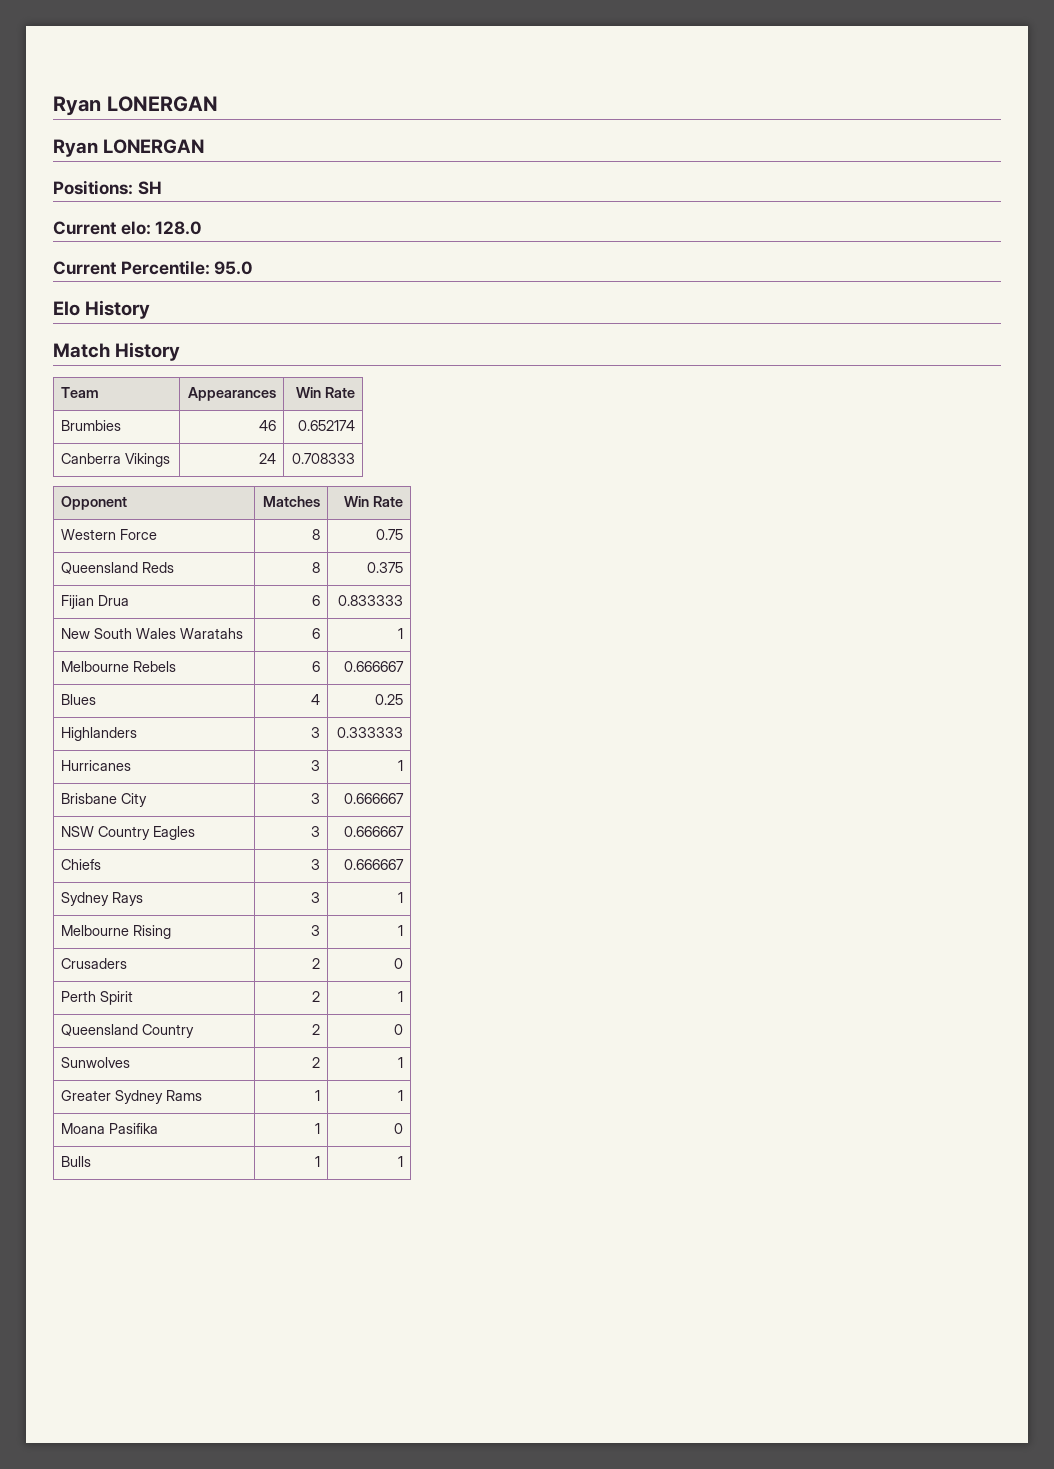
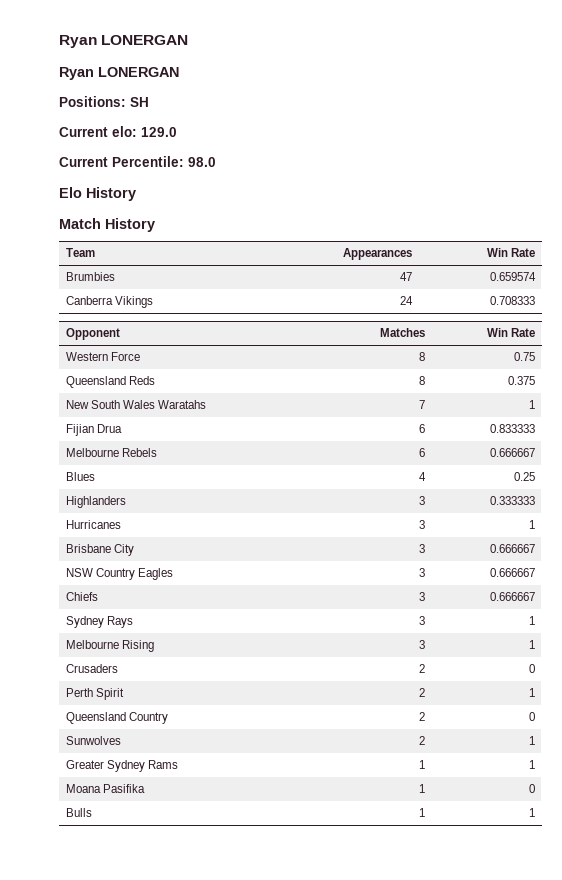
[155,221,203,235] 128.0 -> [141,127,177,137] 129.0
[214,261,254,275] 95.0 -> [188,157,216,167] 98.0
[259,420,277,431] [298,420,356,431] 46 | 0.652174 -> [400,272,413,281] [490,272,537,281] 47 | 0.659574
[60,595,129,609] [312,595,321,606] [338,595,404,606] [60,628,243,639] [312,628,321,639] [398,628,404,639] Fijian Drua | 6 | 0.833333 // New South Wales Waratahs | 6 | 1 -> [65,400,207,409] [419,400,426,409] [529,400,536,409] [65,424,122,436] [419,424,426,433] [490,424,536,433] New South Wales Waratahs | 7 | 1 // Fijian Drua | 6 | 0.833333

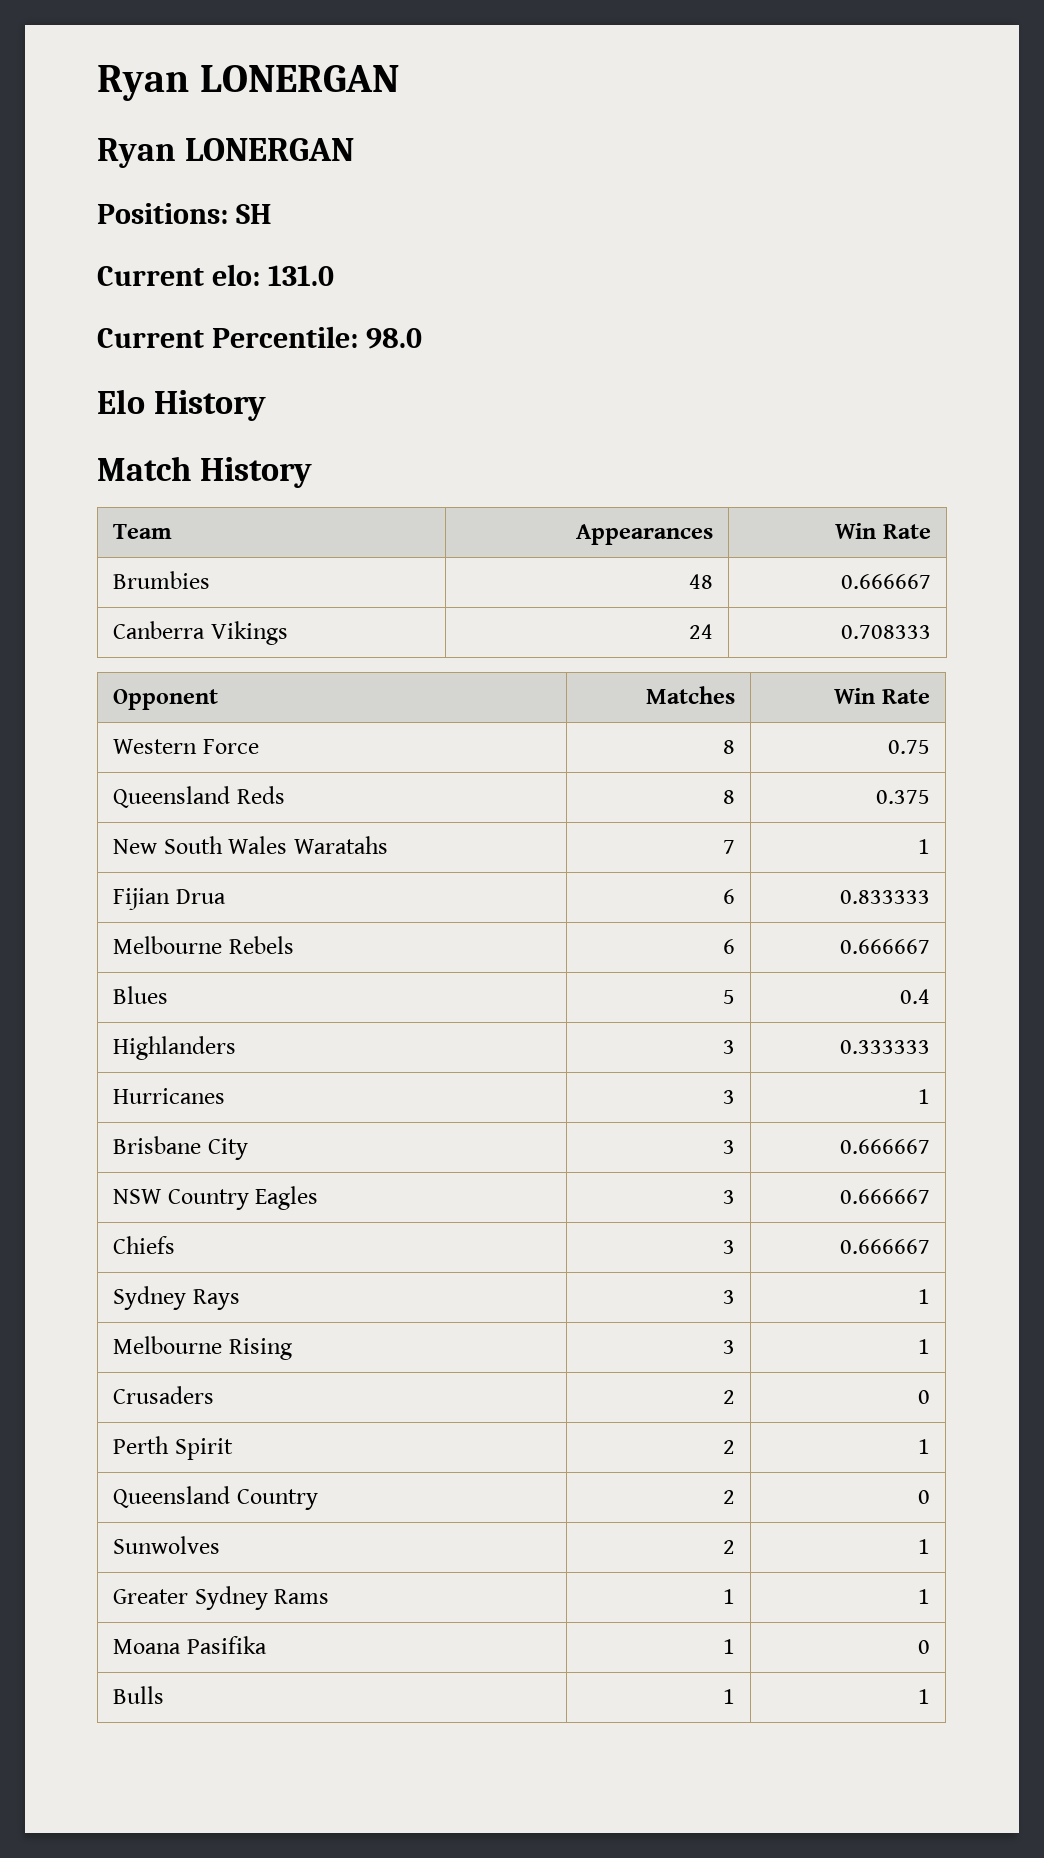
[141,127,177,137] 129.0 -> [267,265,334,286] 131.0
[400,272,413,281] [490,272,537,281] 47 | 0.659574 -> [688,574,713,589] [840,574,931,589] 48 | 0.666667
[419,472,427,481] [514,472,536,481] 4 | 0.25 -> [722,990,735,1004] [899,989,930,1004] 5 | 0.4

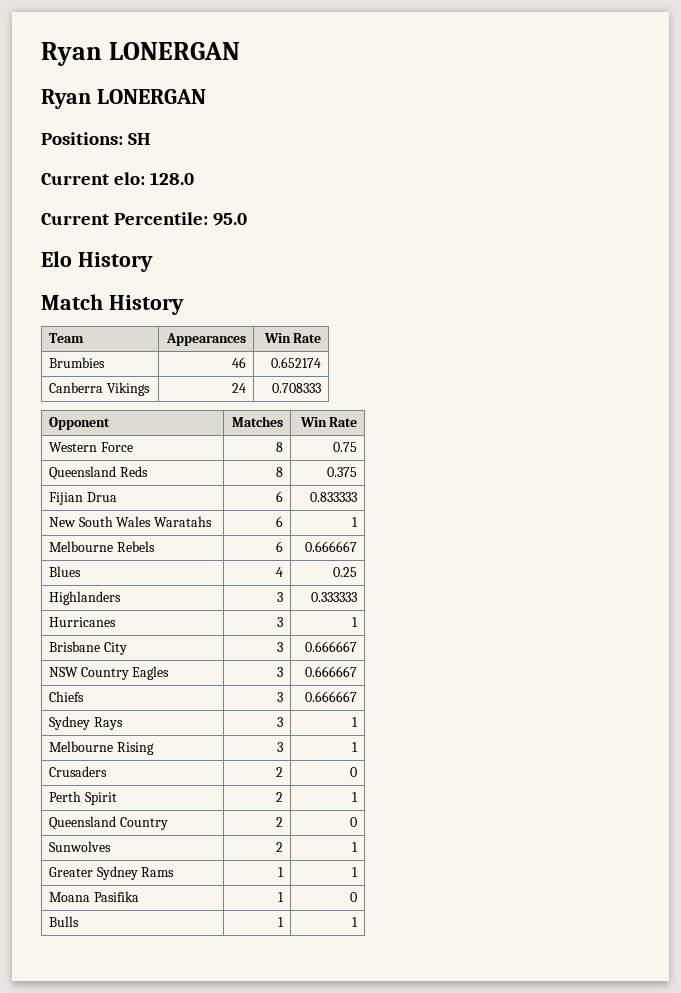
[267,265,334,286] 131.0 -> [150,172,195,185] 128.0
[365,328,422,349] 98.0 -> [213,213,248,226] 95.0
[688,574,713,589] [840,574,931,589] 48 | 0.666667 -> [232,357,247,368] [271,357,322,368] 46 | 0.652174
[113,836,388,854] [722,840,735,854] [917,839,930,854] [113,888,226,910] [722,889,735,904] [839,890,930,904] New South Wales Waratahs | 7 | 1 // Fijian Drua | 6 | 0.833333 -> [48,492,117,505] [276,491,284,502] [310,492,358,502] [48,516,213,527] [276,516,284,527] [352,517,359,527] Fijian Drua | 6 | 0.833333 // New South Wales Waratahs | 6 | 1
[722,990,735,1004] [899,989,930,1004] 5 | 0.4 -> [276,567,284,577] [333,567,358,577] 4 | 0.25

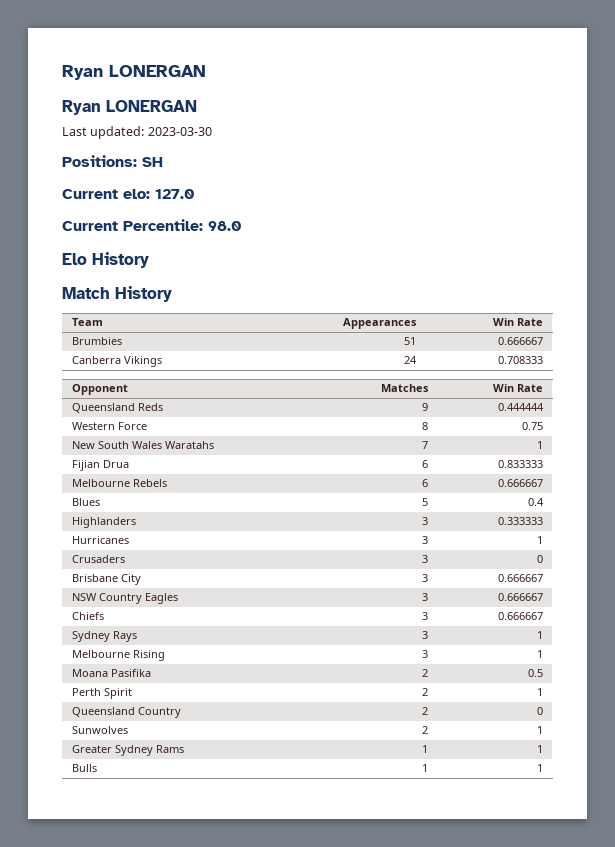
(206, 96) none -> [62,126,212,139] // Last updated: 2023-03-30
[150,172,195,185] 128.0 -> [155,189,194,199] 127.0
[213,213,248,226] 95.0 -> [208,221,241,231] 98.0
[232,357,247,368] [271,357,322,368] 46 | 0.652174 -> [404,337,417,345] [498,337,544,345] 51 | 0.666667
(358, 422) none -> [71,403,163,413] [422,403,429,411] [498,403,545,411] // Queensland Reds | 9 | 0.444444
[48,466,148,480] [276,467,284,477] [327,467,358,477] [48,492,117,505] [276,491,284,502] [310,492,358,502] [48,516,213,527] [276,516,284,527] [352,517,359,527] Queensland Reds | 8 | 0.375 // Fijian Drua | 6 | 0.833333 // New South Wales Waratahs | 6 | 1 -> [71,441,214,449] [422,441,429,449] [537,441,544,449] [71,460,129,471] [422,460,429,468] [498,460,544,468] New South Wales Waratahs | 7 | 1 // Fijian Drua | 6 | 0.833333
[276,567,284,577] [333,567,358,577] 4 | 0.25 -> [422,498,429,506] [528,498,545,506] 5 | 0.4
(359, 622) none -> [71,555,125,563] [422,555,429,563] [537,555,544,563] // Crusaders | 3 | 0
[48,766,107,777] [276,767,284,777] [350,767,358,777] Crusaders | 2 | 0 -> [71,669,151,677] [422,669,429,677] [528,669,544,677] Moana Pasifika | 2 | 0.5
[48,891,139,902] [278,892,285,902] [350,892,358,902] // Moana Pasifika | 1 | 0 -> (544, 749) none

